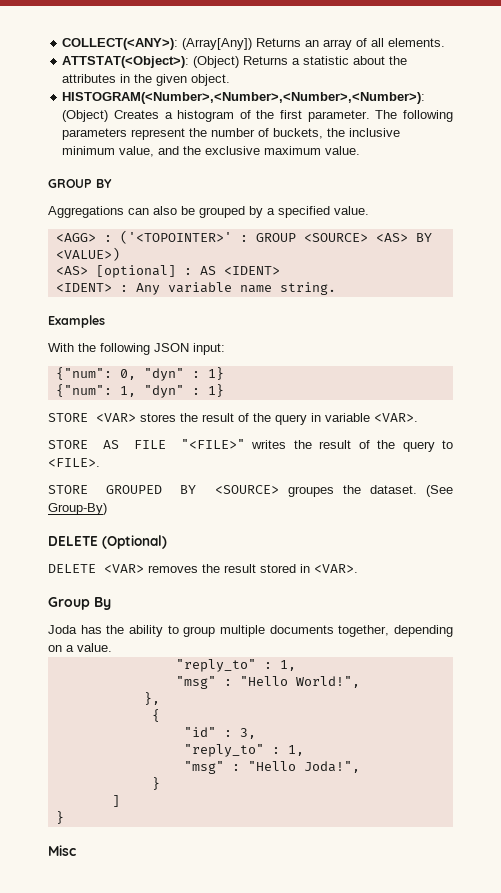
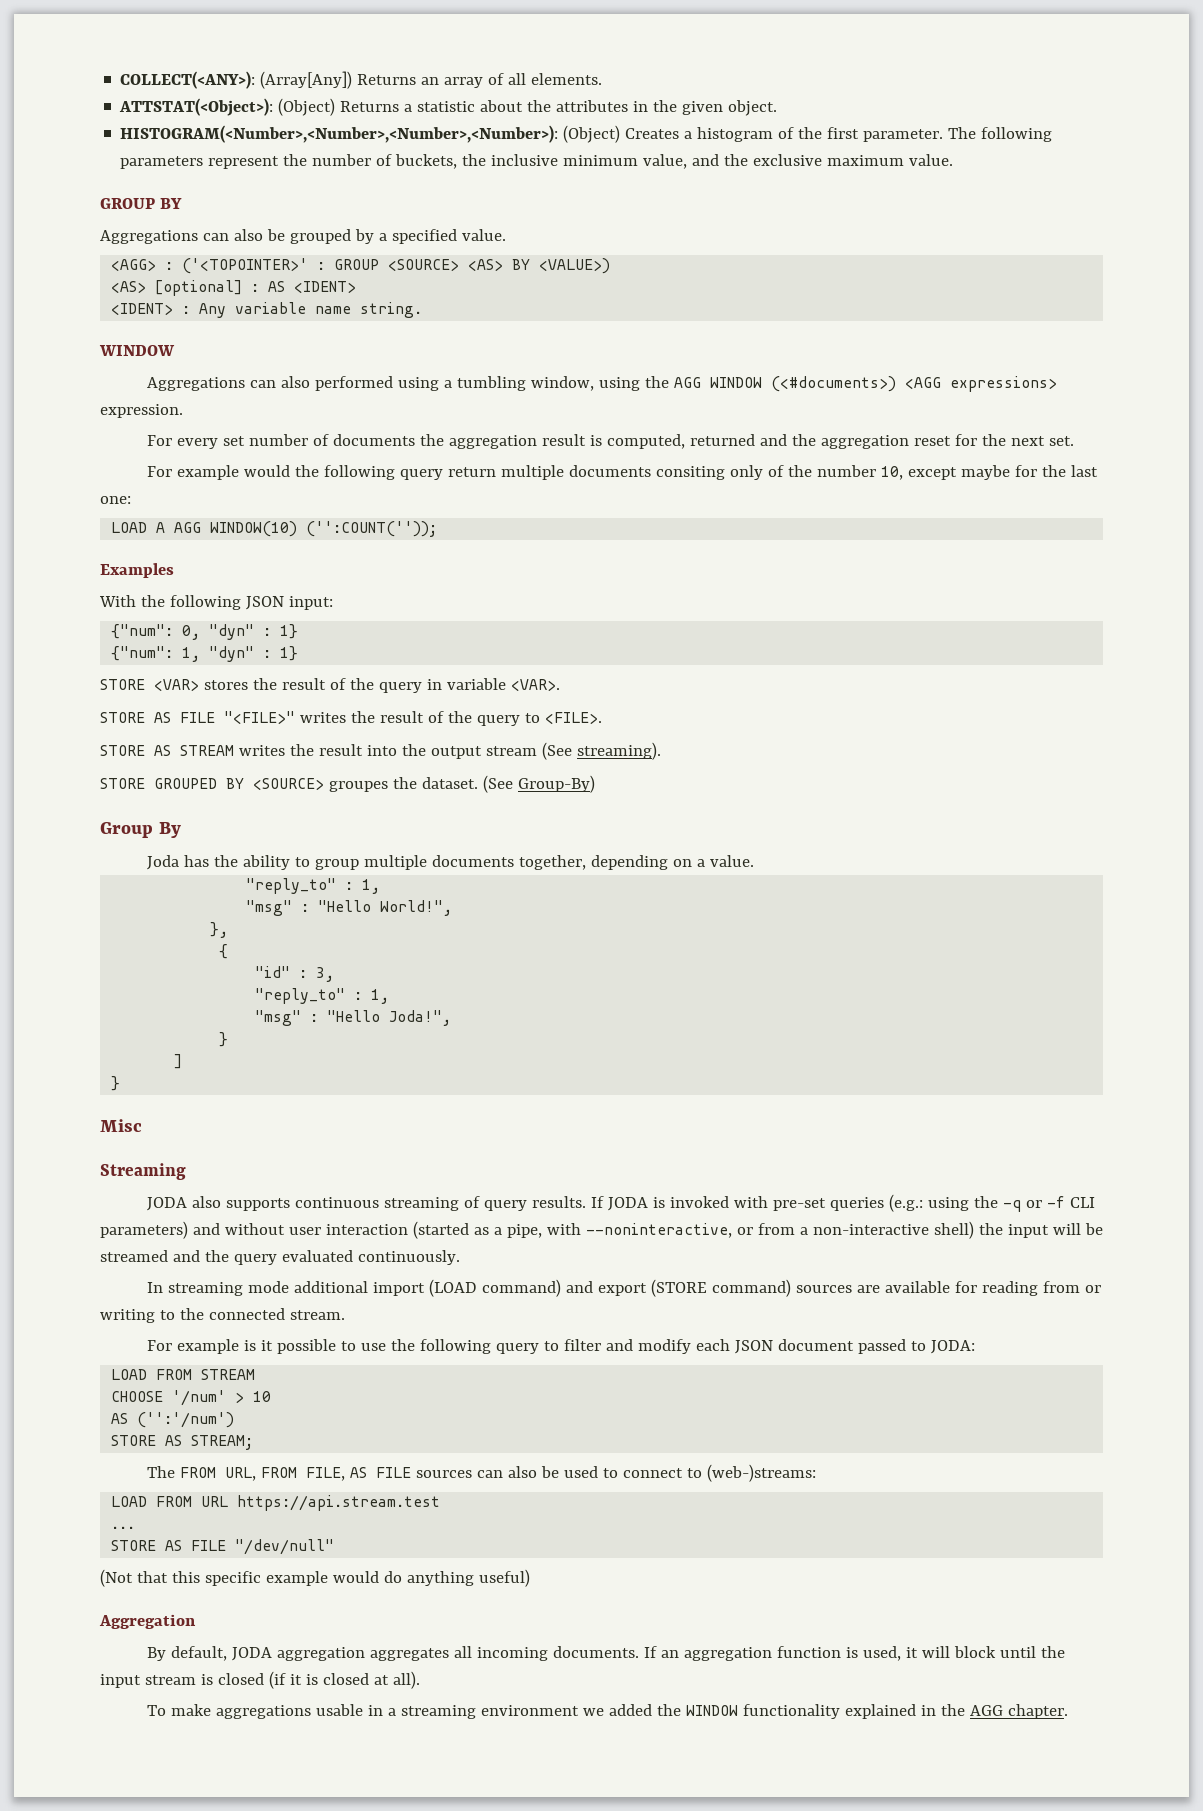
(336, 288) none -> [99,345,175,356] [146,376,1057,392] [100,404,183,418] [146,434,1074,449] [146,465,1098,480] [100,496,131,504] [111,521,438,537] // WINDOW // Aggregations can also performed using a tumbling window, using the AGG WINDOW (<#documents>) <AGG expressions> expression. // For every set number of documents the aggregation result is computed, returned and the aggregation reset for the next set. // For example would the following query return multiple documents consiting only of the number 10, except maybe for the last one: // LOAD A AGG WINDOW(10) ('':COUNT(''));
(100, 462) none -> [100,742,661,760] // STORE AS STREAM writes the result into the output stream (See streaming).
[48,535,167,549] [48,564,358,573] // DELETE (Optional) // DELETE <VAR> removes the result stored in <VAR>. -> (595, 784) none
(76, 850) none -> [100,1163,186,1180] [146,1194,1095,1212] [100,1221,1103,1239] [100,1250,460,1265] [146,1279,1101,1297] [100,1308,345,1323] [146,1339,975,1354] [111,1369,256,1380] [111,1390,272,1406] [111,1412,235,1428] [111,1435,254,1450] [146,1464,816,1482] [111,1495,441,1511] [111,1526,136,1529] [111,1539,335,1555] [100,1569,530,1587] [99,1614,196,1629] [146,1646,1065,1661] [100,1671,420,1689] [146,1704,1068,1719] // Streaming // JODA also supports continuous streaming of query results. If JODA is invoked with pre-set queries (e.g.: using the -q or -f CLI parameters) and without user interaction (started as a pipe, with --noninteractive, or from a non-interactive shell) the input will be streamed and the query evaluated continuously. // In streaming mode additional import (LOAD command) and export (STORE command) sources are available for reading from or writing to the connected stream. // For example is it possible to use the following query to filter and modify each JSON document passed to JODA: // LOAD FROM STREAM // CHOOSE '/num' > 10 // AS ('':'/num') // STORE AS STREAM; // The FROM URL, FROM FILE, AS FILE sources can also be used to connect to (web-)streams: // LOAD FROM URL https://api.stream.test // ... // STORE AS FILE "/dev/null" // (Not that this specific example would do anything useful) // Aggregation // By default, JODA aggregation aggregates all incoming documents. If an aggregation function is used, it will block until the input stream is closed (if it is closed at all). // To make aggregations usable in a streaming environment we added the WINDOW functionality explained in the AGG chapter.

